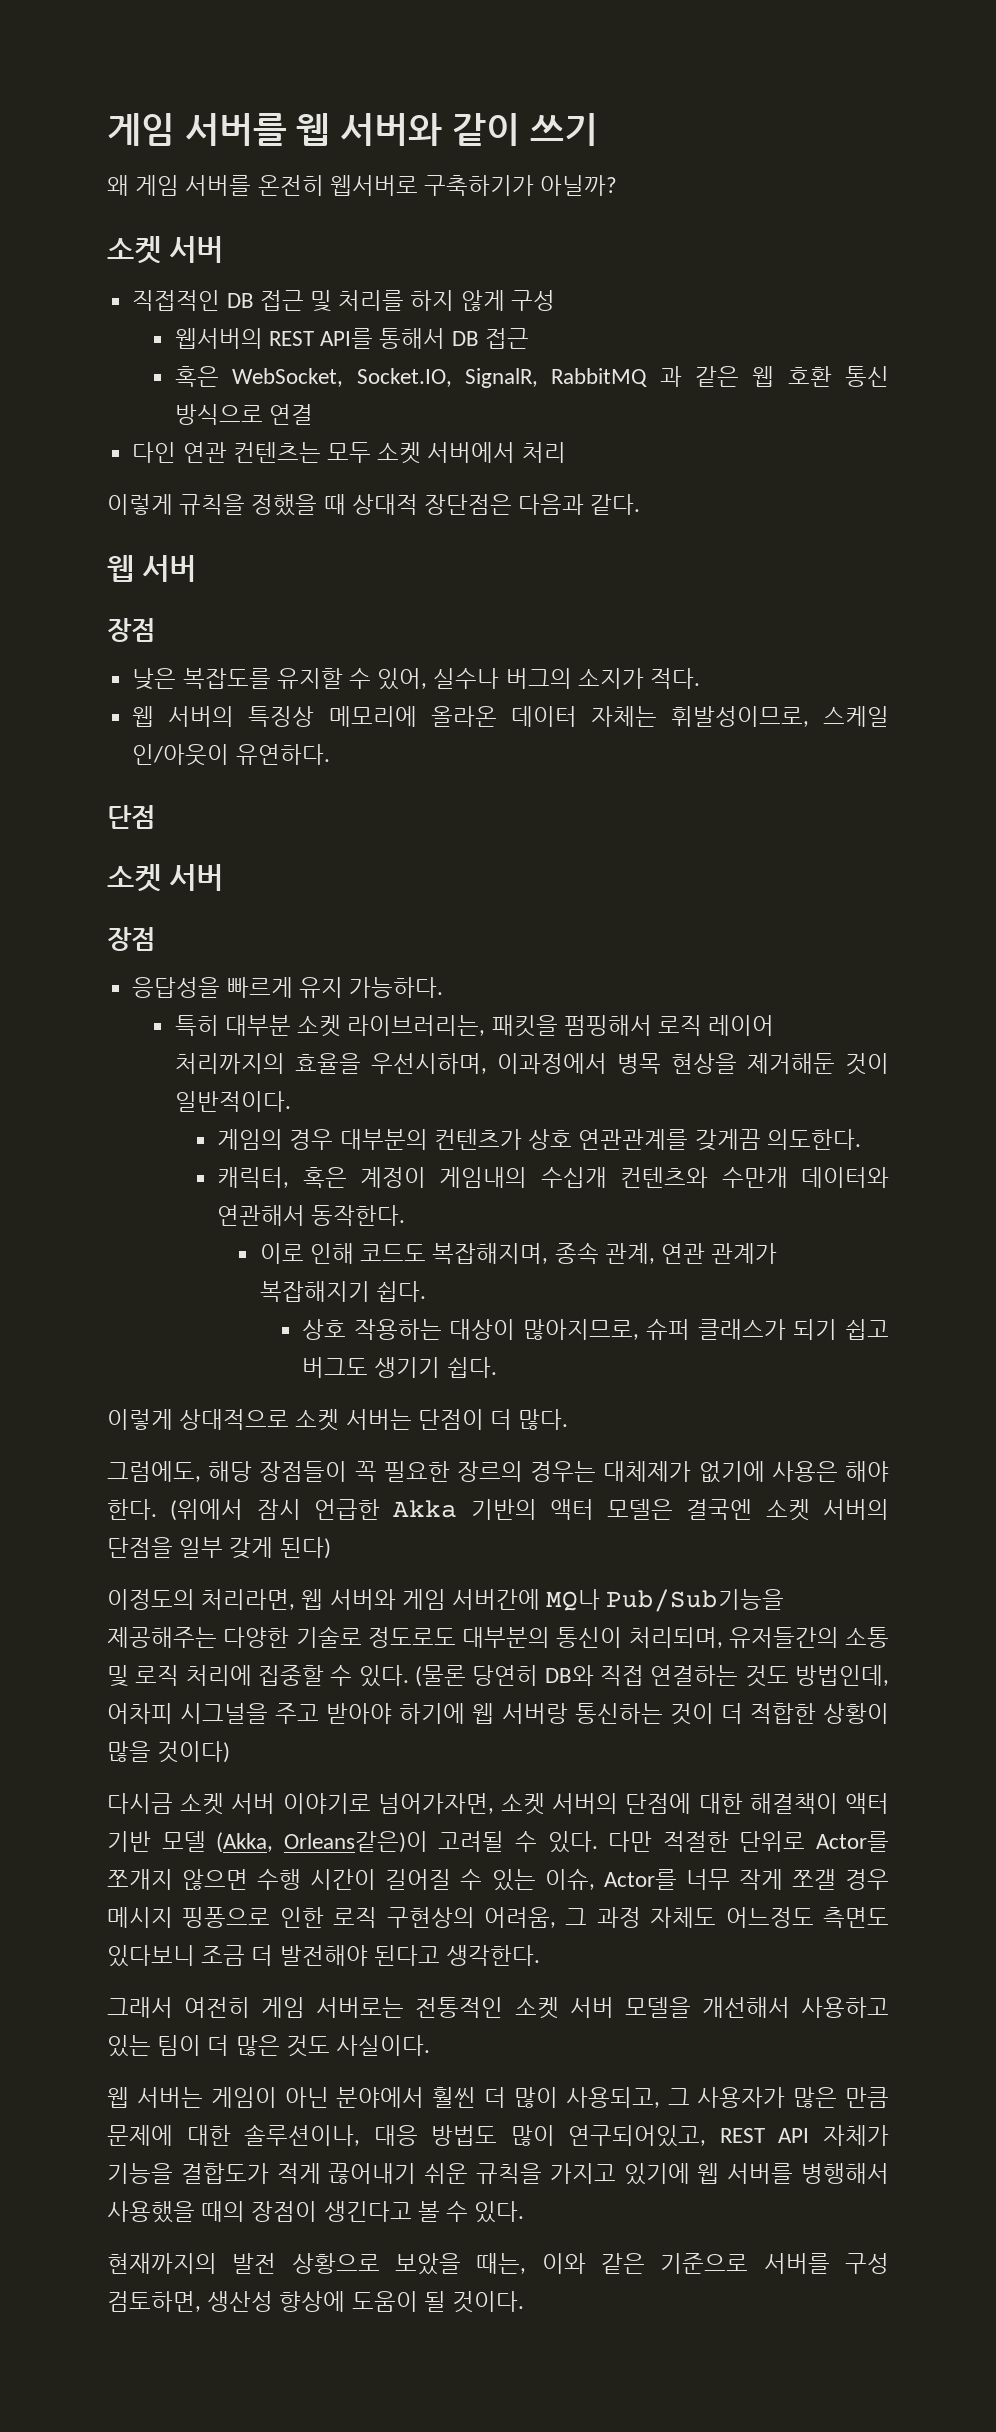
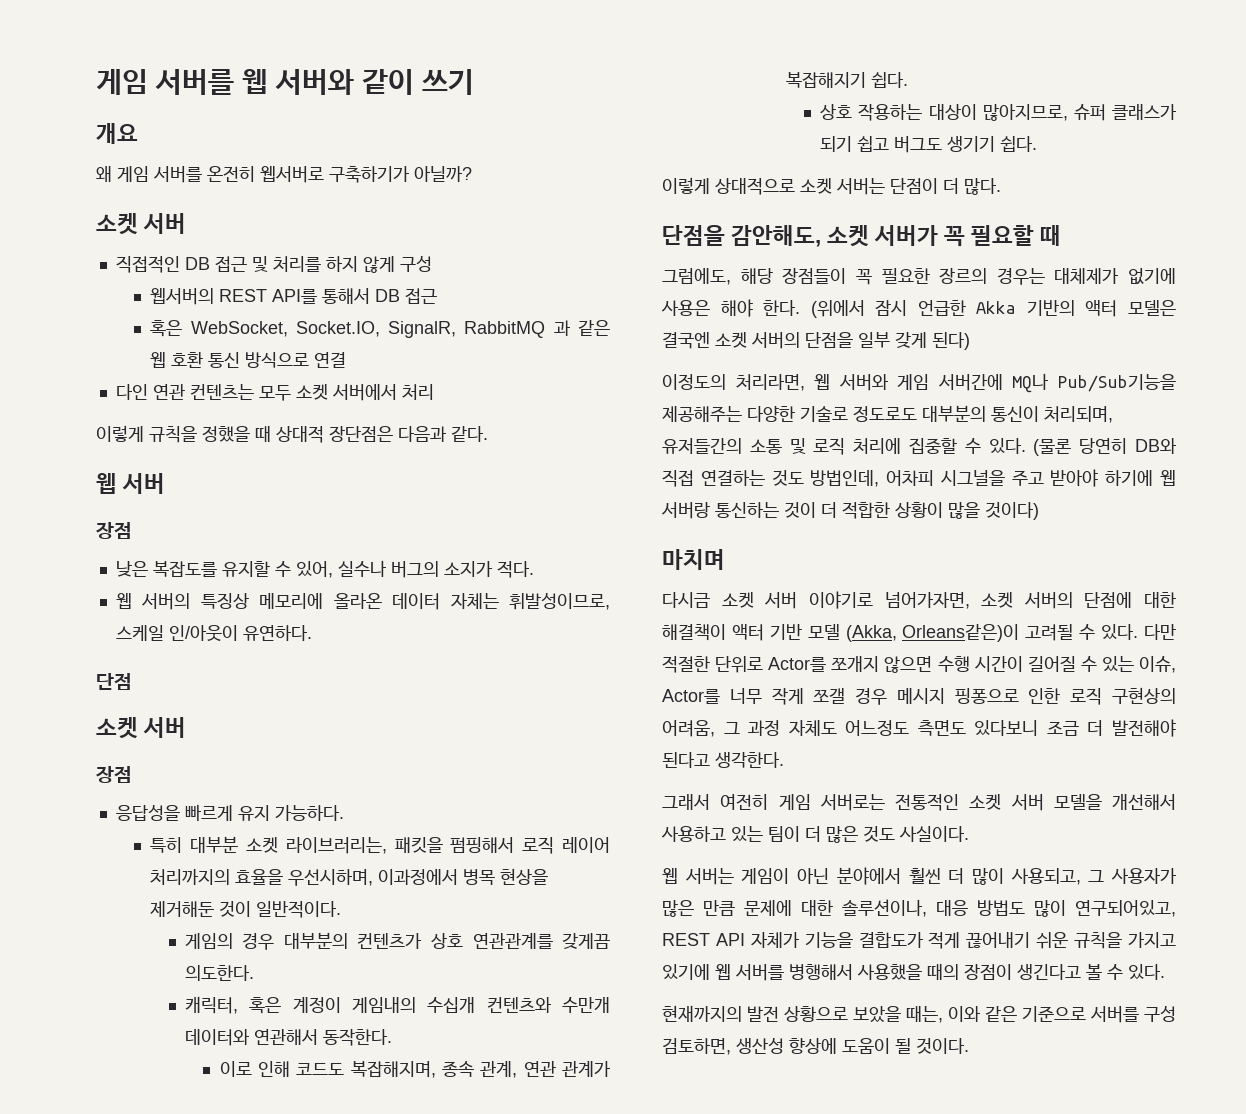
(598, 129) none -> [96,123,138,144] // 개요
(569, 1419) none -> [662,225,1062,247] // 단점을 감안해도, 소켓 서버가 꼭 필요할 때
(231, 1752) none -> [662,549,725,570] // 마치며

